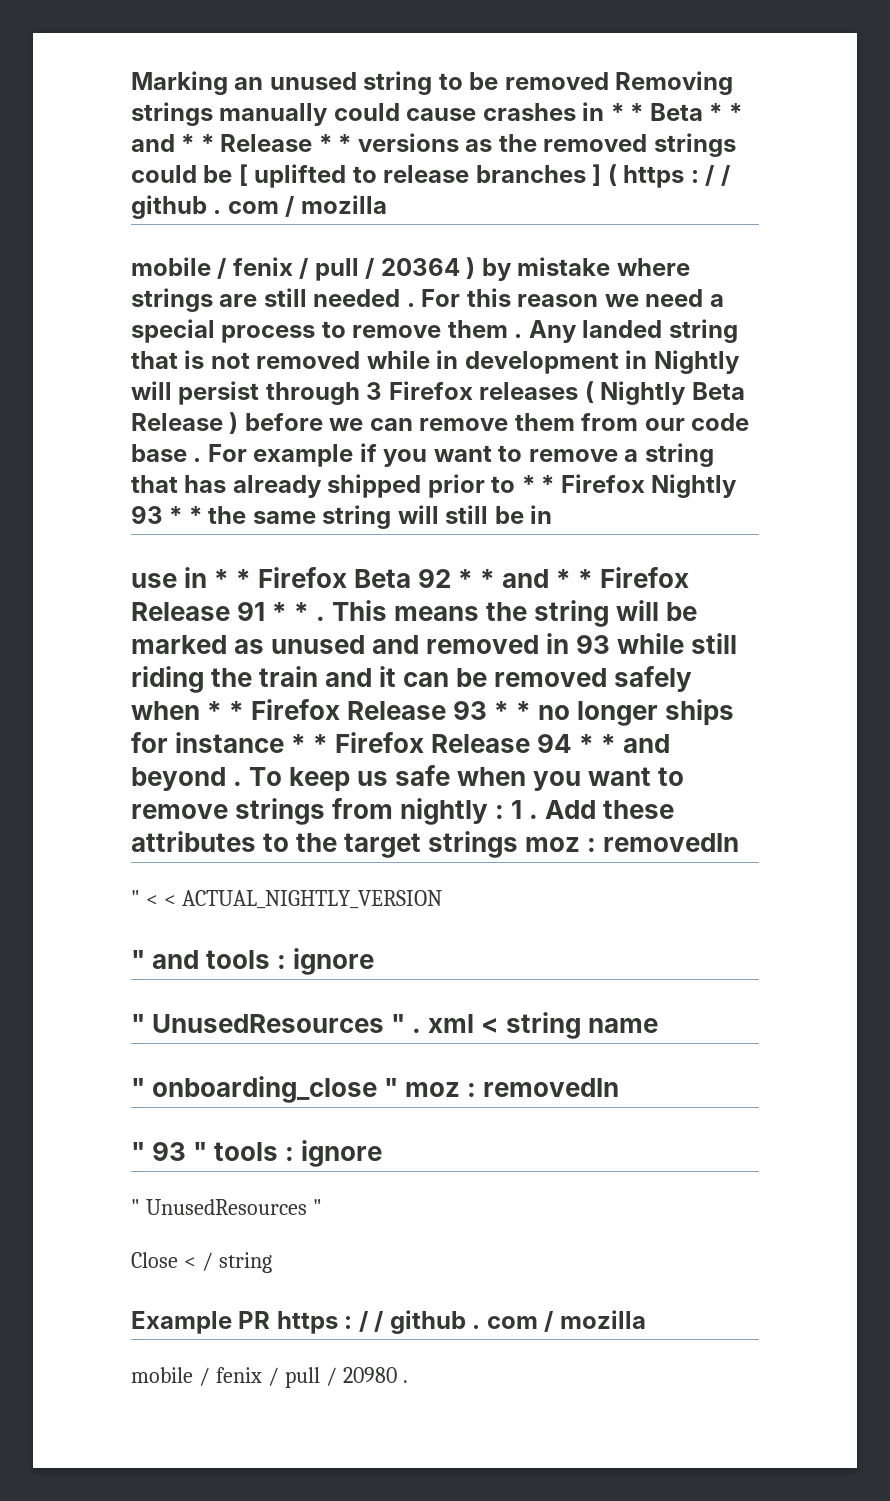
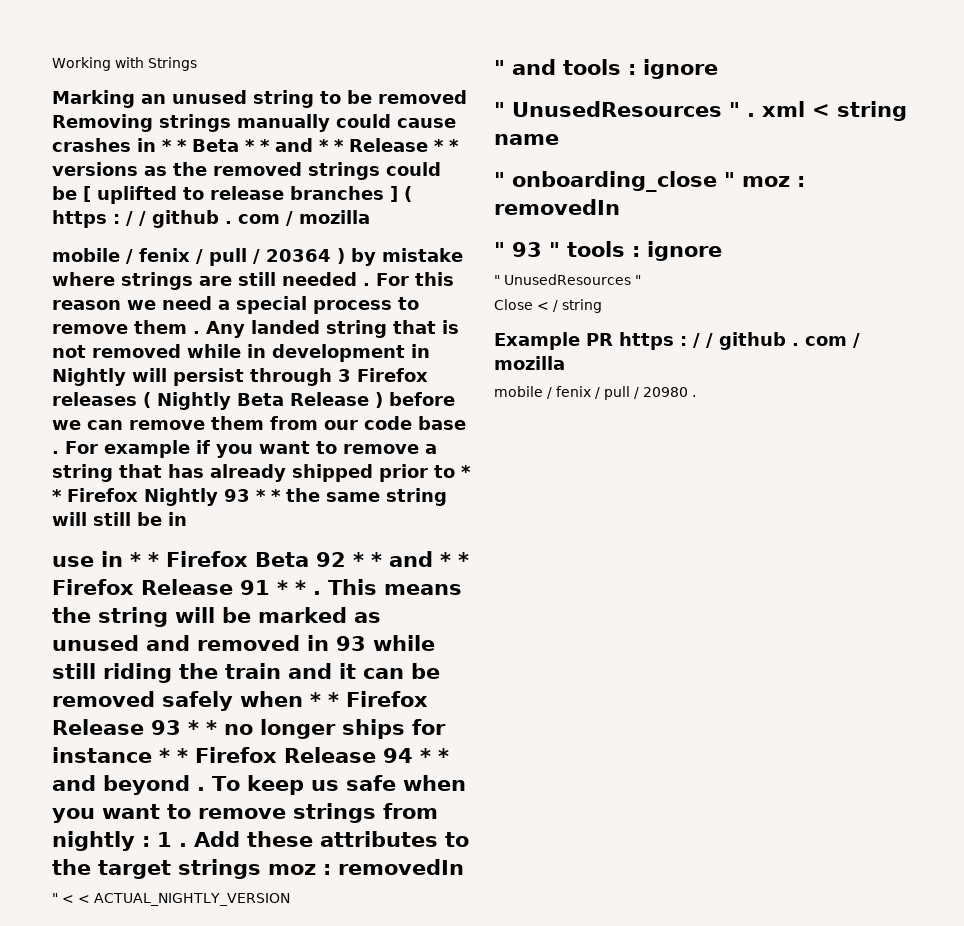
(131, 83) none -> [52,57,197,71] Working with Strings //

